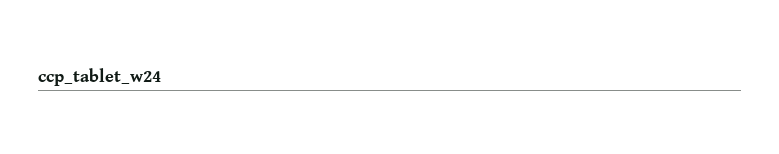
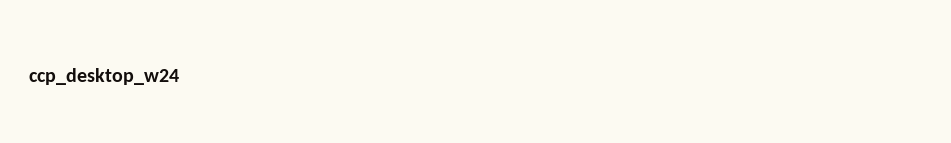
[38,68,161,86] ccp_tablet_w24 -> [29,68,179,85] ccp_desktop_w24

